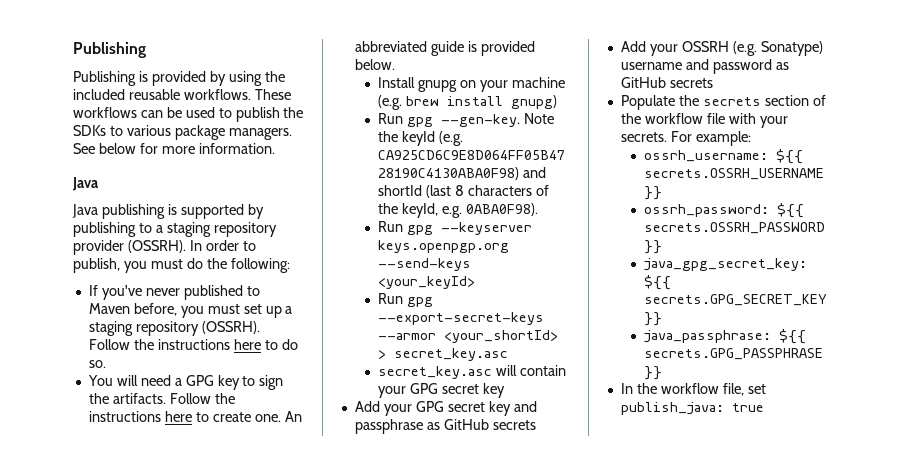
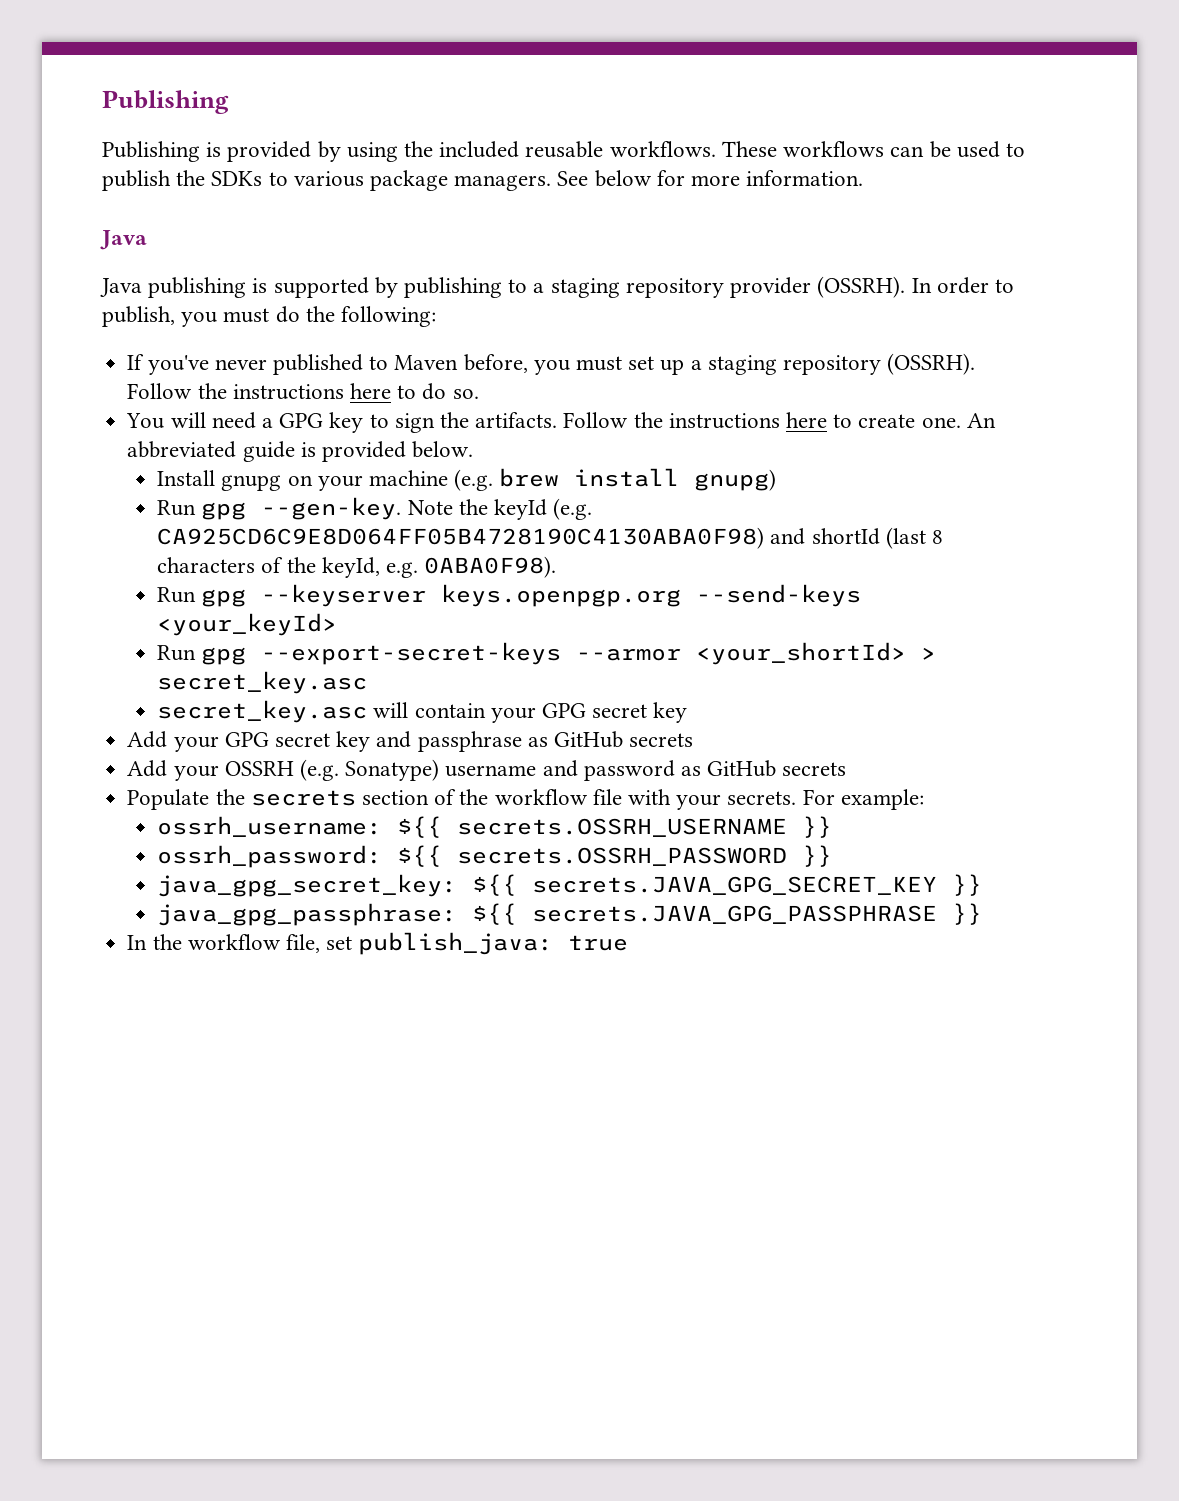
[643,294,827,306] [643,312,662,326] [643,329,806,344] [643,348,823,360] secrets.GPG_SECRET_KEY }} // java_passphrase: ${{ secrets.GPG_PASSPHRASE -> [532,874,983,896] [157,903,938,926] secrets.JAVA_GPG_SECRET_KEY }} // java_gpg_passphrase: ${{ secrets.JAVA_GPG_PASSPHRASE

